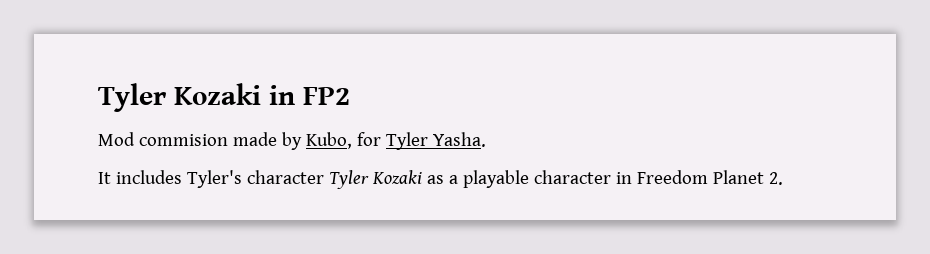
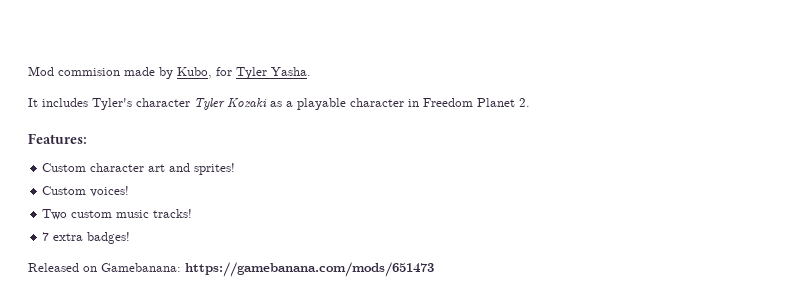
[98,83,350,112] Tyler Kozaki in FP2 // -> (28, 71) none
(783, 178) none -> [28,133,87,144] [42,163,236,175] [42,186,130,197] [42,209,193,220] [42,232,131,244] [28,262,434,277] // Features: // Custom character art and sprites! // Custom voices! // Two custom music tracks! // 7 extra badges! // Released on Gamebanana: https://gamebanana.com/mods/651473

